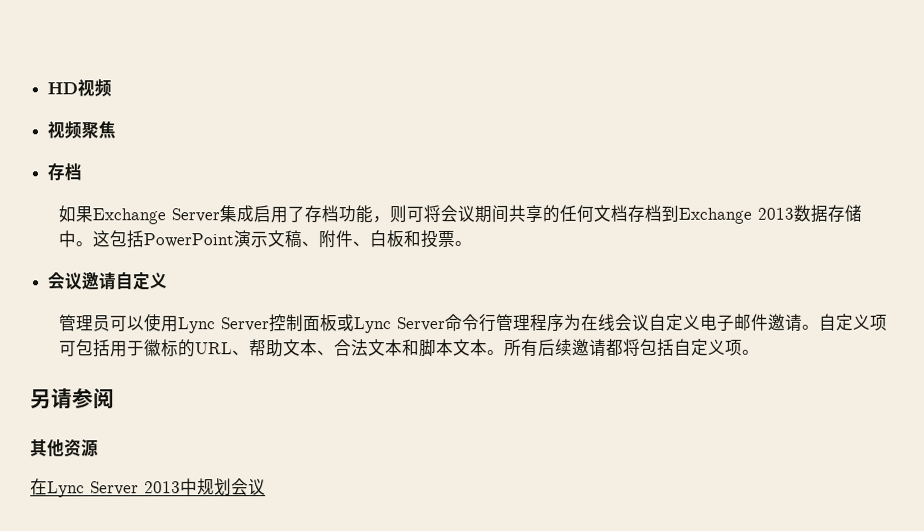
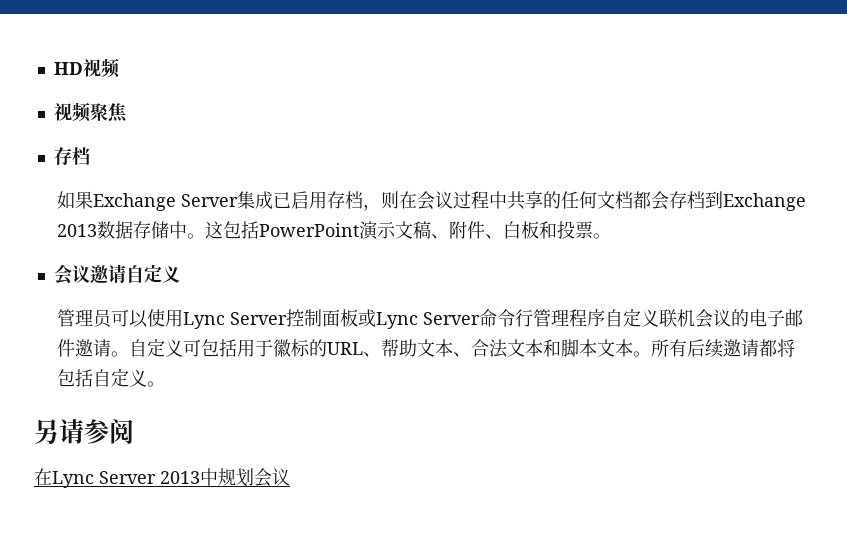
[253,204,510,224] 启用了存档功能，则可将会议期间 -> [273,191,508,211] 已启用存档，则在会议过程中
(629, 213) none -> [633,191,670,210] 都会
[564,313,702,331] 为在线会议自定义 -> [605,308,750,328] 自定义联机会议的
[870,314,889,331] 项 -> (184, 348) none
[725,339,744,356] 项 -> (148, 378) none
[30,439,99,458] // 其他资源 -> (134, 431) none

